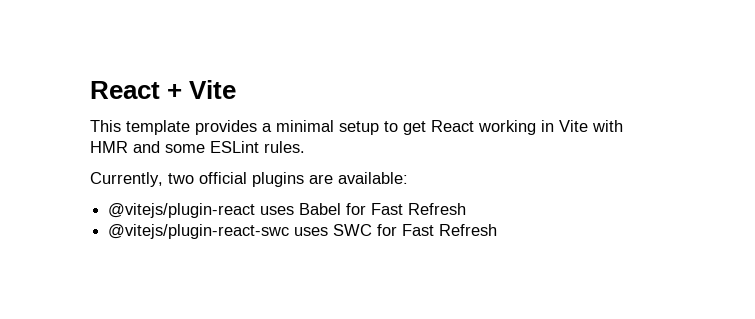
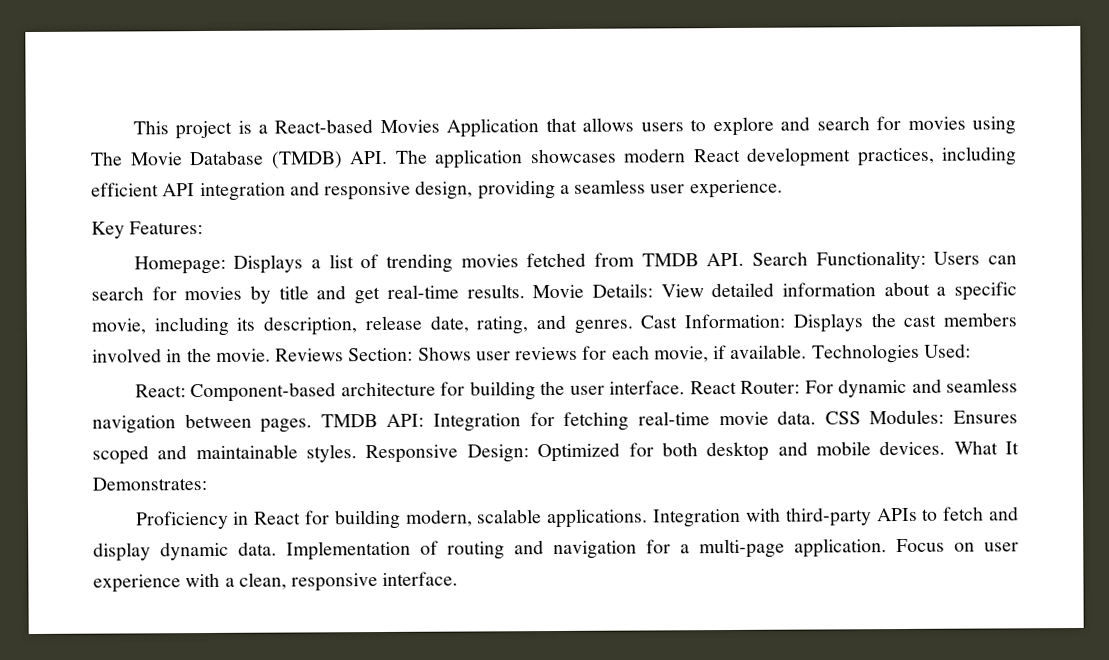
[90,80,237,99] [90,120,623,135] [90,141,305,153] [90,172,408,187] [108,203,467,218] [108,224,498,239] React + Vite // This template provides a minimal setup to get React working in Vite with HMR and some ESLint rules. // Currently, two official plugins are available: // @vitejs/plugin-react uses Babel for Fast Refresh // @vitejs/plugin-react-swc uses SWC for Fast Refresh -> [132,115,1017,140] [90,146,1017,169] [91,179,783,202] [91,221,204,239] [133,250,1017,275] [91,281,1017,305] [91,312,1017,337] [92,343,971,364] [134,378,1019,403] [92,409,1019,434] [92,440,1020,465] [92,477,207,491] [135,506,1019,530] [93,538,1019,562] [93,571,459,593] This project is a React-based Movies Application that allows users to explore and search for movies using The Movie Database (TMDB) API. The application showcases modern React development practices, including efficient API integration and responsive design, providing a seamless user experience. // Key Features: // Homepage: Displays a list of trending movies fetched from TMDB API. Search Functionality: Users can search for movies by title and get real-time results. Movie Details: View detailed information about a specific movie, including its description, release date, rating, and genres. Cast Information: Displays the cast members involved in the movie. Reviews Section: Shows user reviews for each movie, if available. Technologies Used: // React: Component-based architecture for building the user interface. React Router: For dynamic and seamless navigation between pages. TMDB API: Integration for fetching real-time movie data. CSS Modules: Ensures scoped and maintainable styles. Responsive Design: Optimized for both desktop and mobile devices. What It Demonstrates: // Proficiency in React for building modern, scalable applications. Integration with third-party APIs to fetch and display dynamic data. Implementation of routing and navigation for a multi-page application. Focus on user experience with a clean, responsive interface.

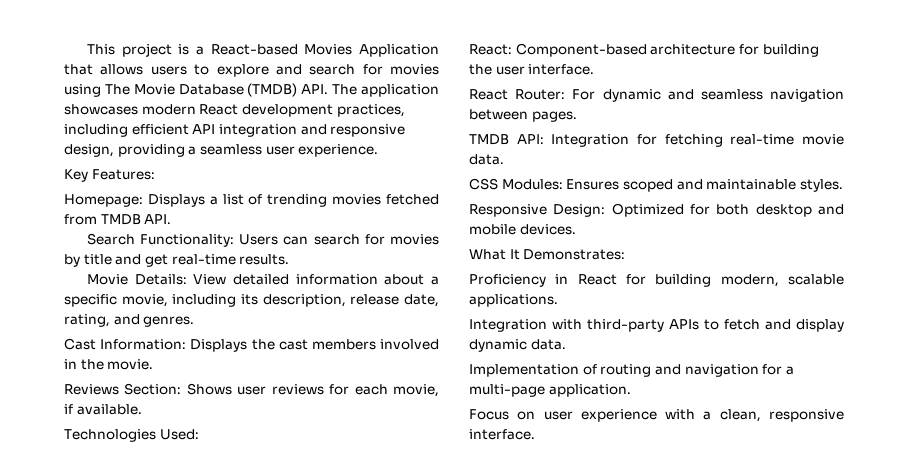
(745, 259) none -> (172, 219) //
(525, 291) none -> (290, 259) //
(634, 326) none -> (195, 321) //
(271, 355) none -> (154, 364) //
(808, 351) none -> (142, 409) //
(686, 387) none -> (595, 69) //
(313, 425) none -> (577, 116) //
(817, 417) none -> (504, 159) //
(358, 453) none -> (843, 185) //
(946, 448) none -> (576, 229) //
(649, 518) none -> (558, 300) //
(277, 548) none -> (566, 344) //
(887, 548) none -> (631, 390) //

